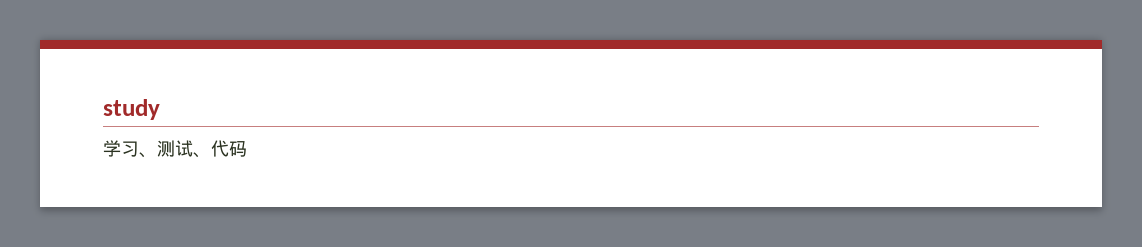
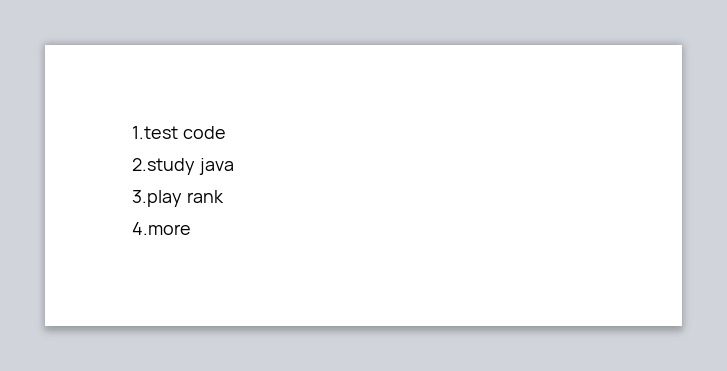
[103,99,160,120] [103,140,247,158] study // 学习、测试、代码 -> [132,126,226,139] [132,158,234,175] [132,190,224,207] [132,222,191,235] 1.test code // 2.study java // 3.play rank // 4.more

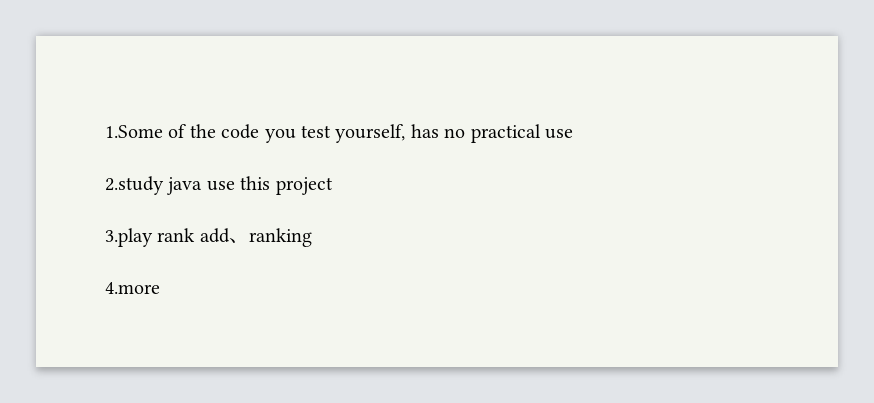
[132,126,226,139] 1.test code -> [105,124,573,143] 1.Some of the code you test yourself, has no practical use
(234, 166) none -> [206,176,333,195] use this project
(224, 196) none -> [199,228,312,247] add、ranking

